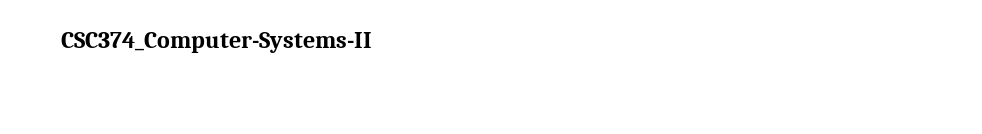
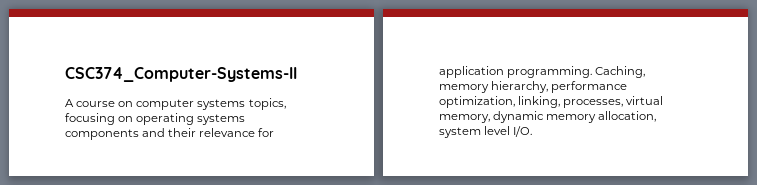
(372, 42) none -> [65,98,286,110] [65,113,246,125] [65,128,275,140] [439,66,646,78] [439,81,628,93] [439,96,664,108] [439,111,657,123] [439,126,533,138] // A course on computer systems topics, focusing on operating systems components and their relevance for application programming. Caching, memory hierarchy, performance optimization, linking, processes, virtual memory, dynamic memory allocation, system level I/O.

